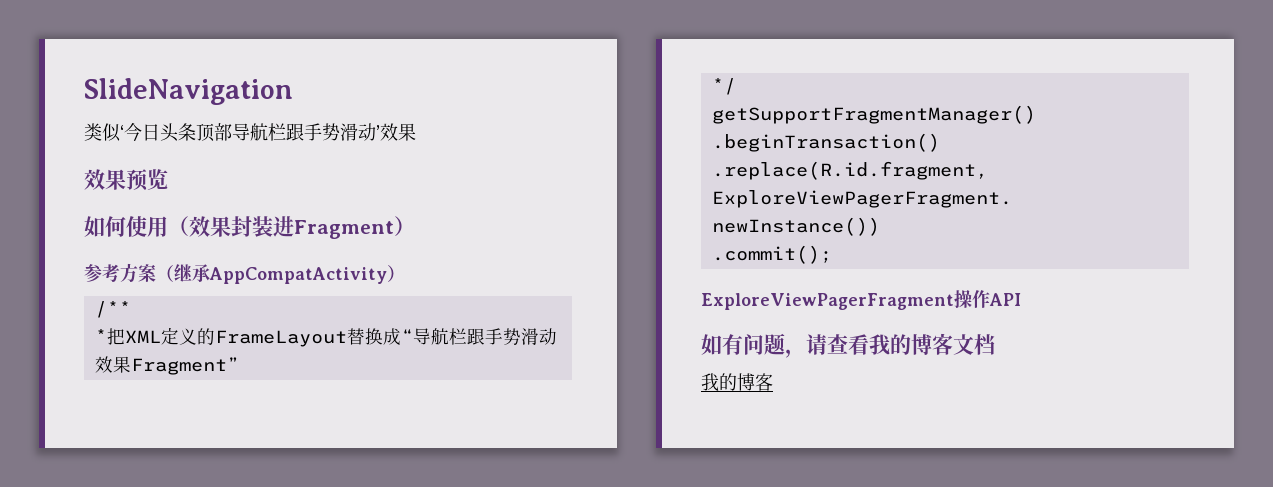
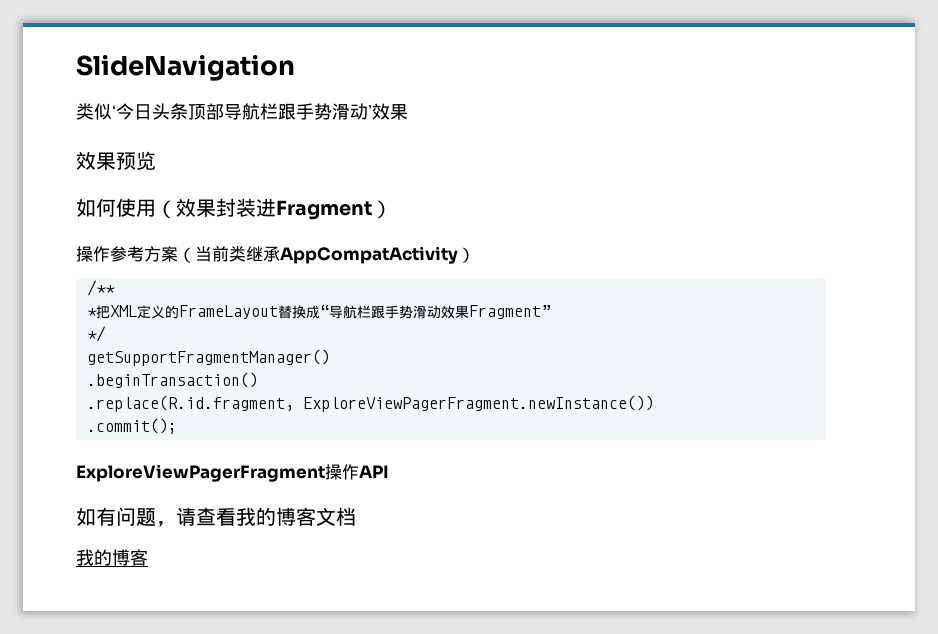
(415, 226) none -> [76,246,110,262] 操作
(174, 273) none -> [195,246,246,262] 当前类

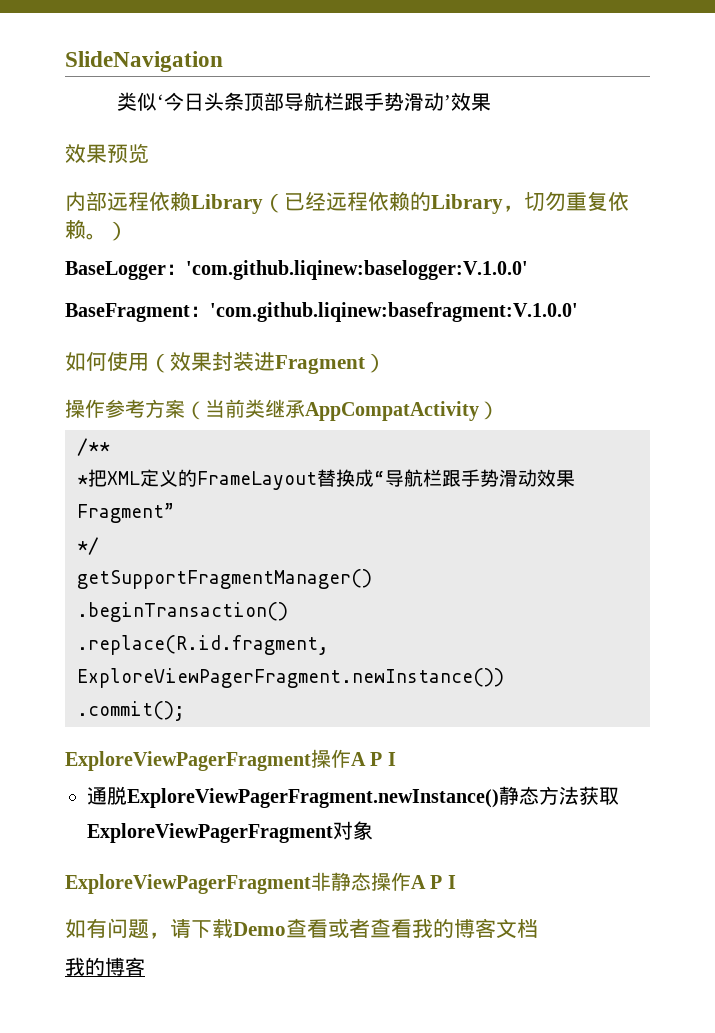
(156, 160) none -> [65,191,629,214] [65,220,128,241] [65,260,528,280] [65,302,578,322] // 内部远程依赖Library（已经远程依赖的Library，切勿重复依赖。） // BaseLogger：'com.github.liqinew:baselogger:V.1.0.0' // BaseFragment：'com.github.liqinew:basefragment:V.1.0.0'
[359,465,389,478] API -> [351,752,396,766] [87,786,619,808] [87,821,373,843] [65,872,456,894] A P I // 通脱ExploreViewPagerFragment.newInstance()静态方法获取ExploreViewPagerFragment对象 // ExploreViewPagerFragment非静态操作A P I
(196, 516) none -> [191,918,370,939] 下载Demo查看或者

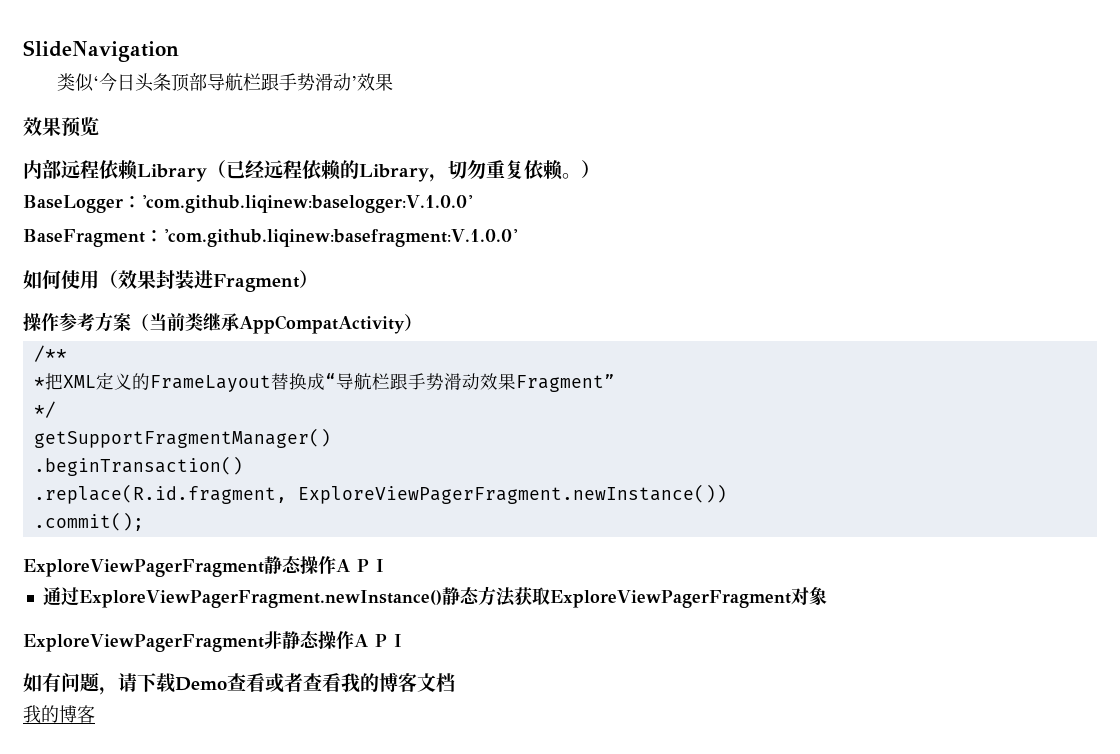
(311, 761) none -> [264,556,302,574] 静态
[107,786,127,805] 脱 -> [60,587,79,606] 过

